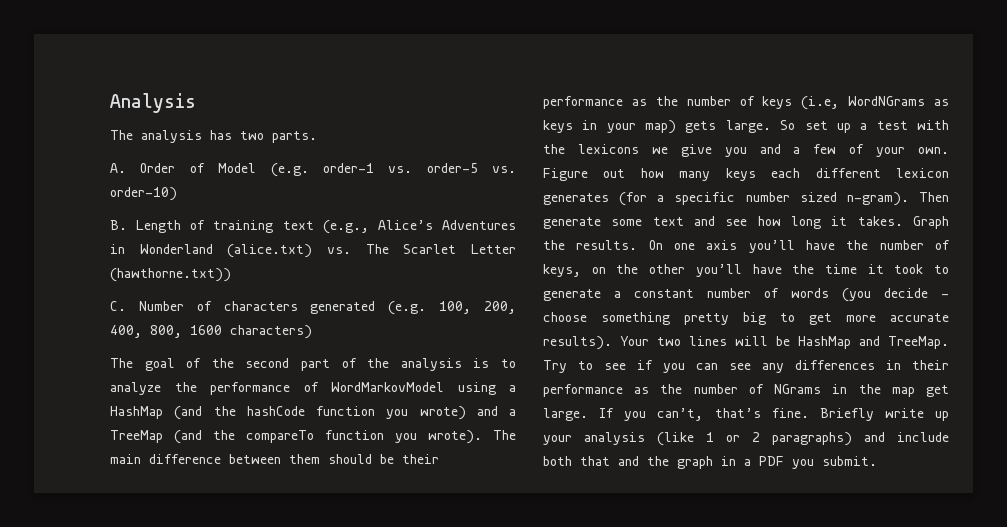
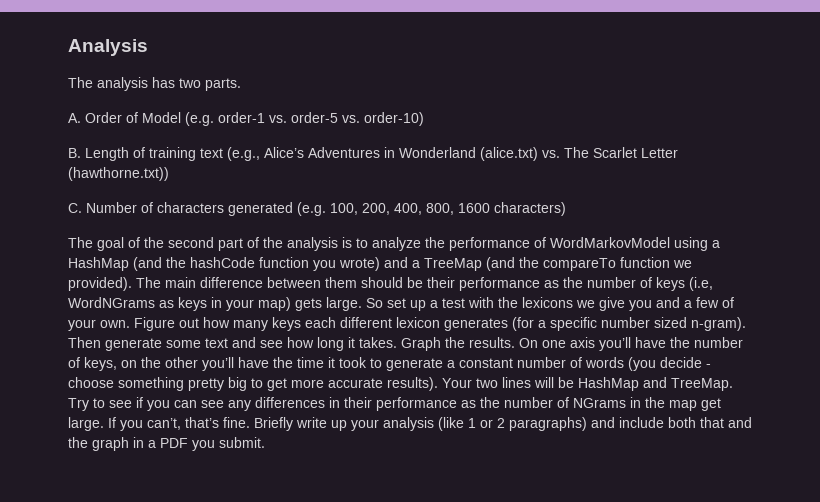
[395,430,482,444] you wrote). -> [673,260,692,268] [68,277,132,291] we provided).

